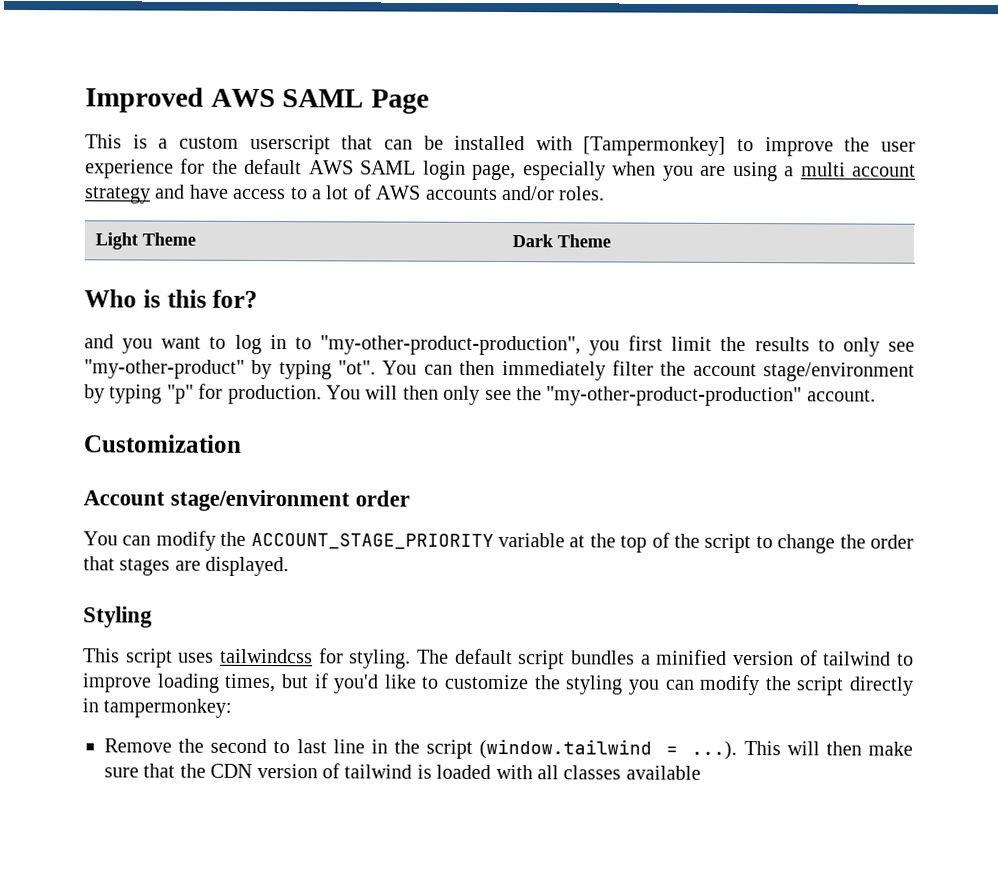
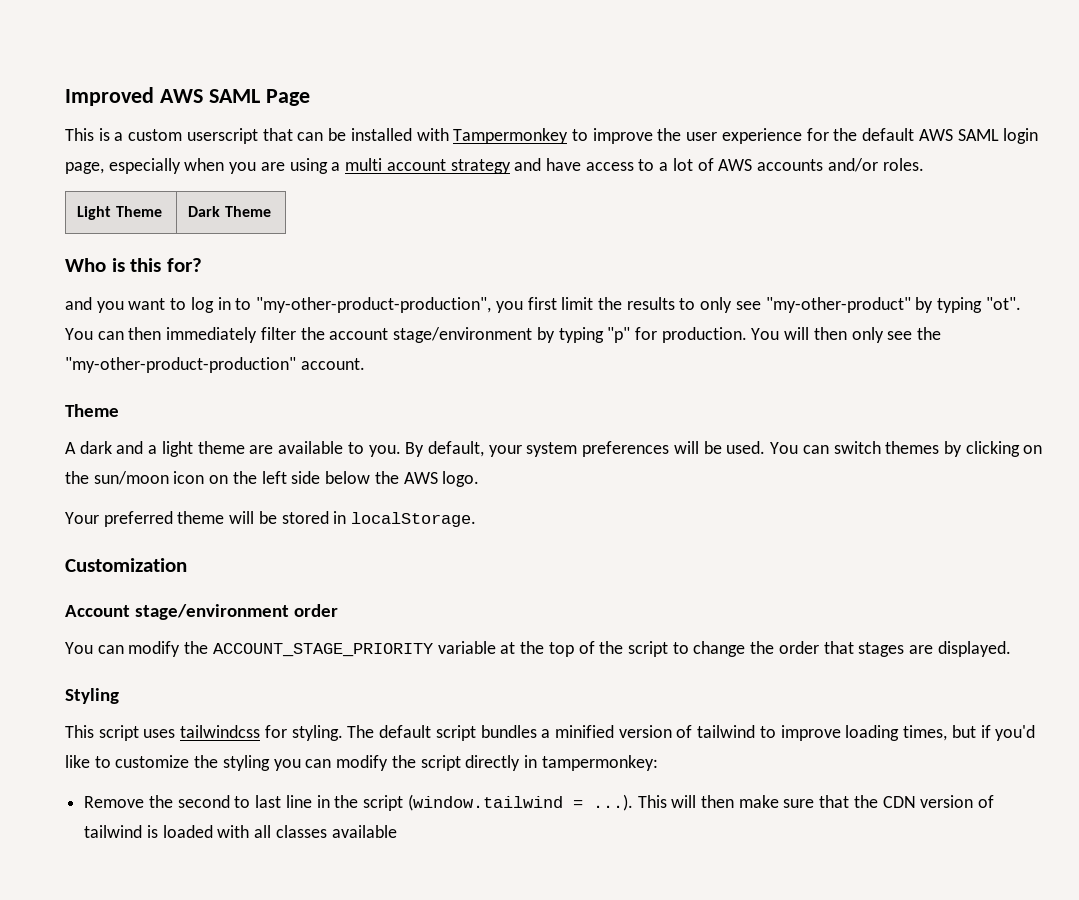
[583,136,727,156] [Tampermonkey] -> [453,128,569,144] Tampermonkey
(876, 395) none -> [65,404,119,417] [65,441,1043,457] [65,471,480,487] [65,511,477,527] // Theme // A dark and a light theme are available to you. By default, your system preferences will be used. You can switch themes by clicking on the sun/moon icon on the left side below the AWS logo. // Your preferred theme will be stored in localStorage.

